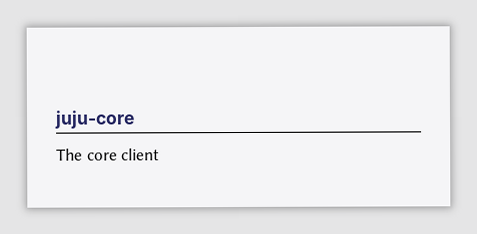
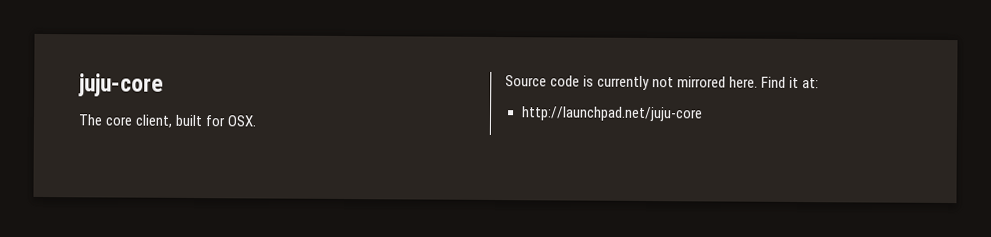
[121,148,161,161] client -> [135,114,258,128] [505,75,820,91] [520,106,703,122] client, built for OSX. // Source code is currently not mirrored here. Find it at: // http://launchpad.net/juju-core

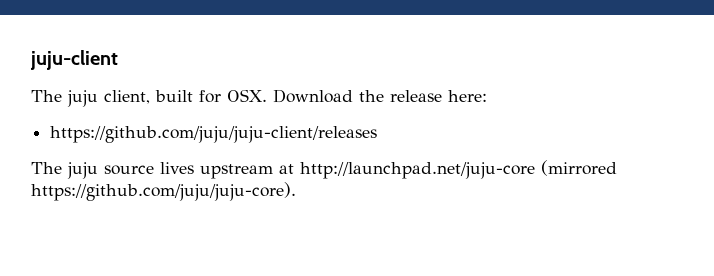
[78,73,164,97] [78,114,134,126] juju-core // The core -> [30,50,118,70] [31,90,98,107] juju-client // The juju
[505,75,820,91] [520,106,703,122] // Source code is currently not mirrored here. Find it at: // http://launchpad.net/juju-core -> [273,89,487,103] [50,126,378,143] [31,160,617,179] [31,182,296,201] Download the release here: // https://github.com/juju/juju-client/releases // The juju source lives upstream at http://launchpad.net/juju-core (mirrored https://github.com/juju/juju-core).

